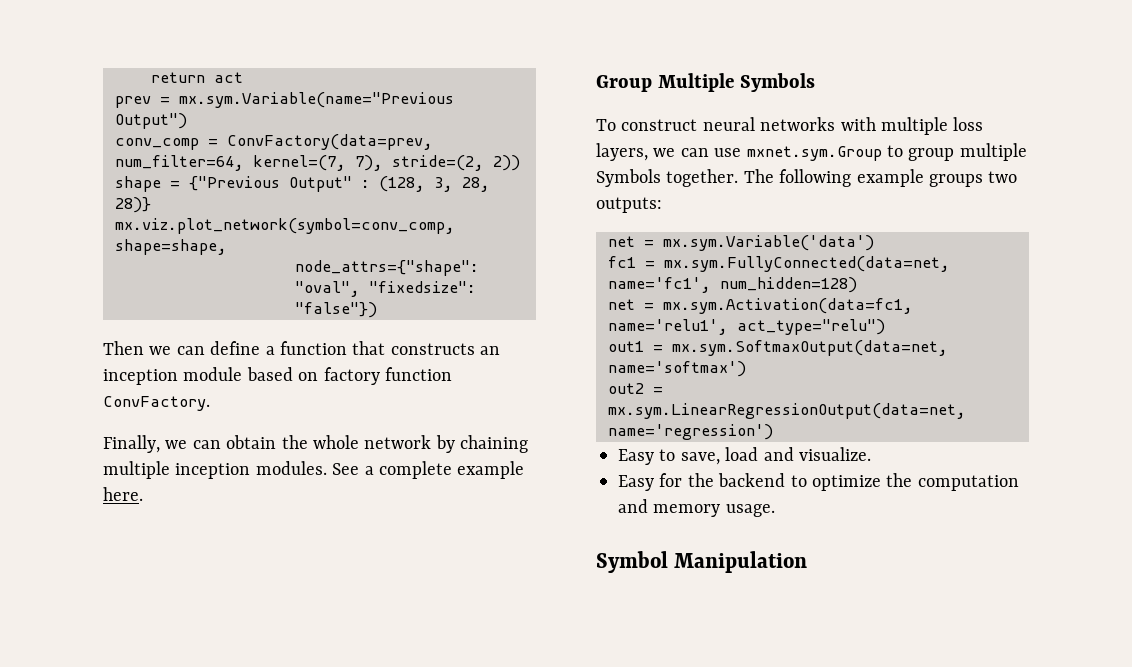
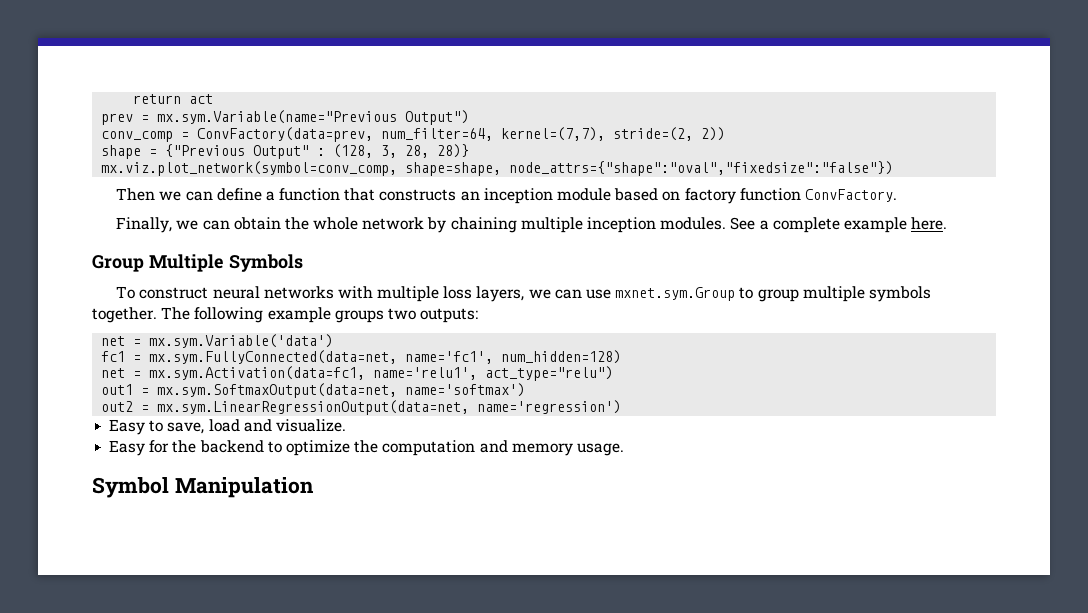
[253,155,383,171] kernel=(7, 7), -> [501,127,606,141] kernel=(7,7),
[295,260,479,276] [295,281,476,297] [295,302,377,318] // node_attrs={"shape": "oval", "fixedsize": "false"}) -> [509,161,894,176] node_attrs={"shape":"oval","fixedsize":"false"})
[596,169,661,187] Symbols -> [868,286,931,302] symbols

